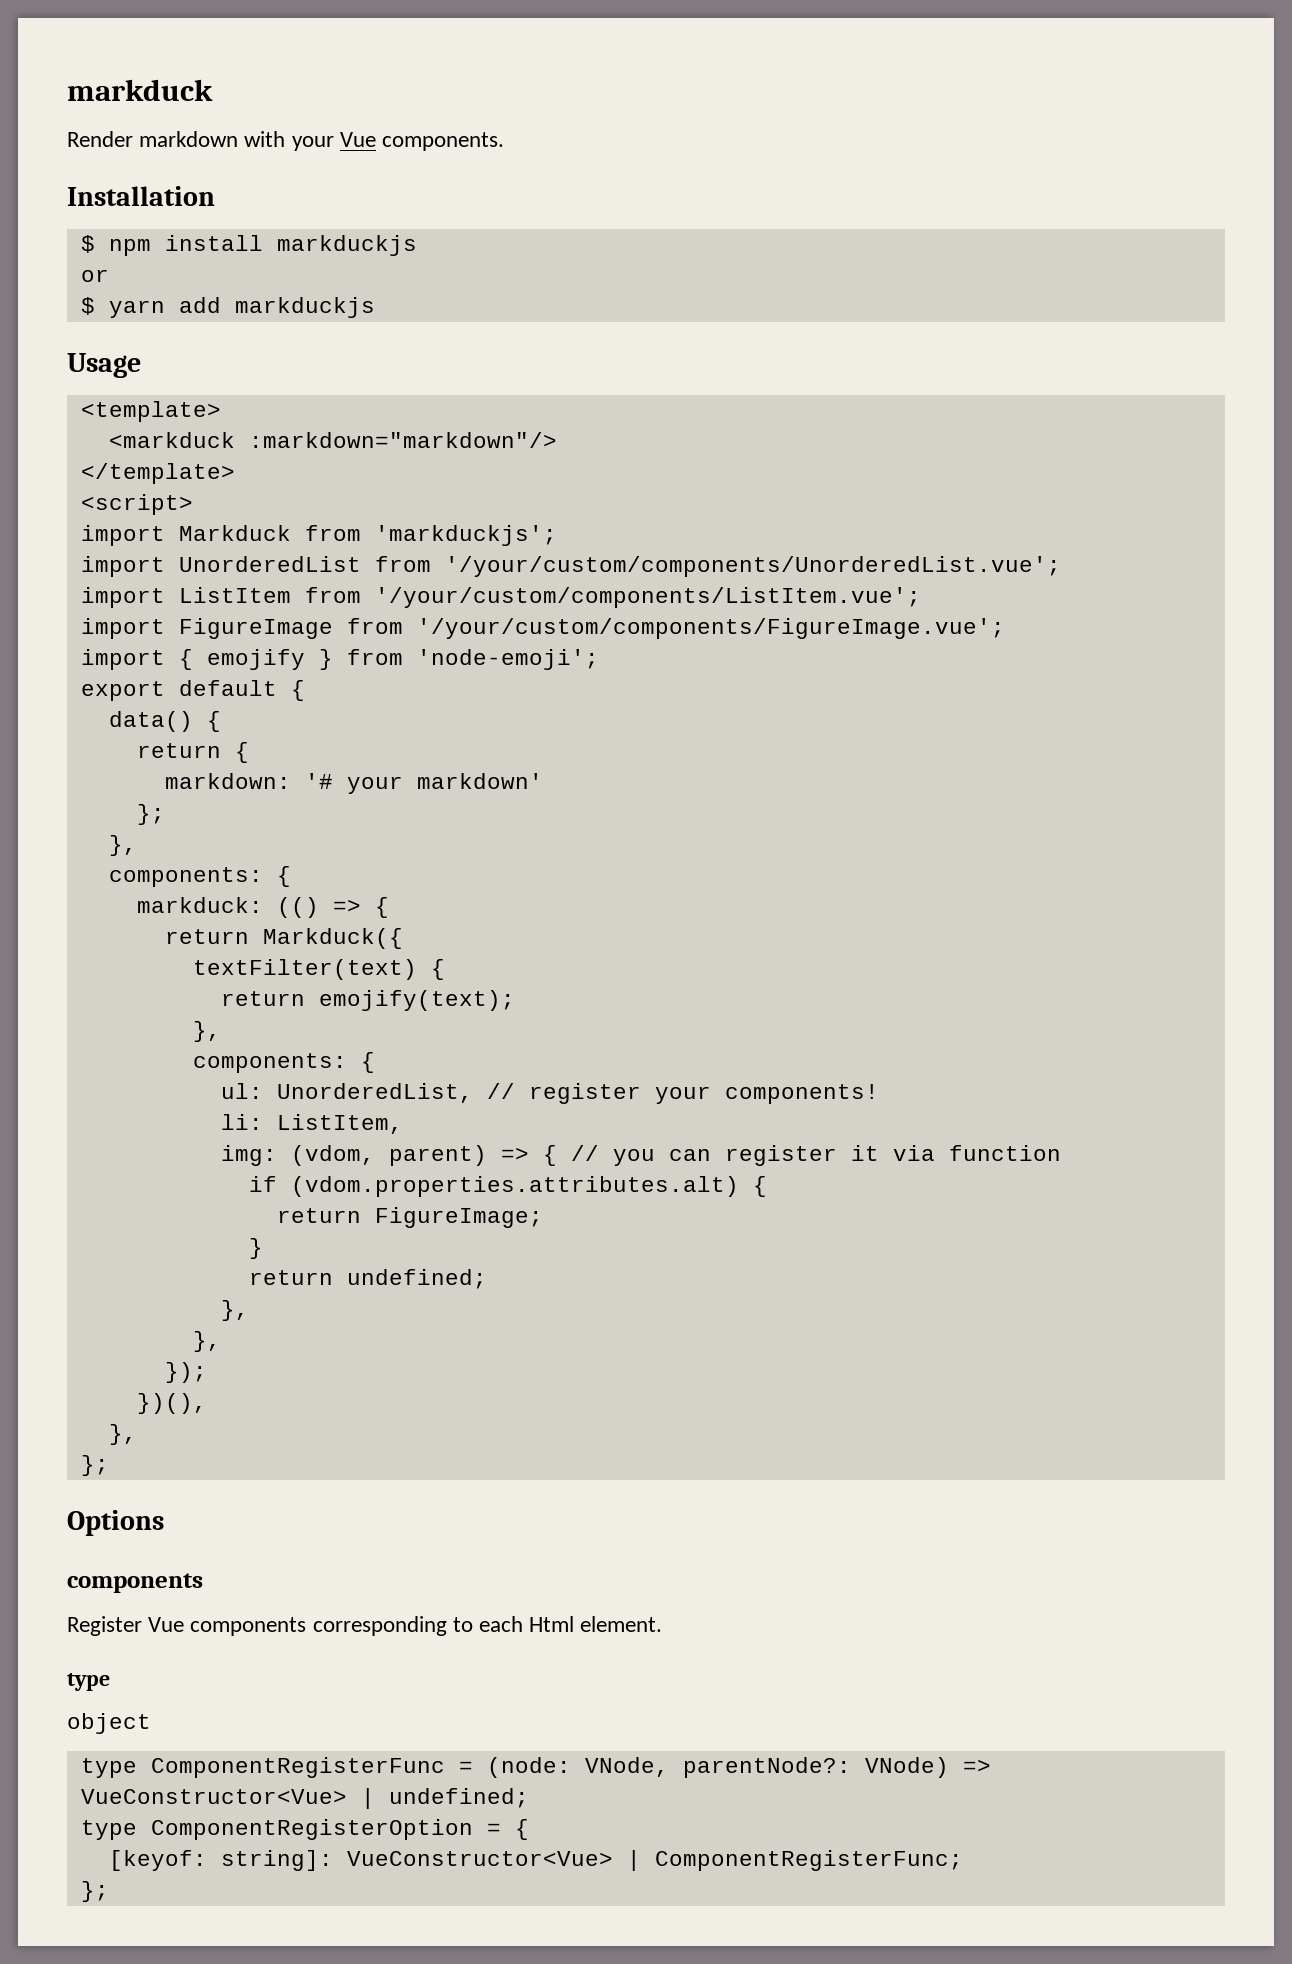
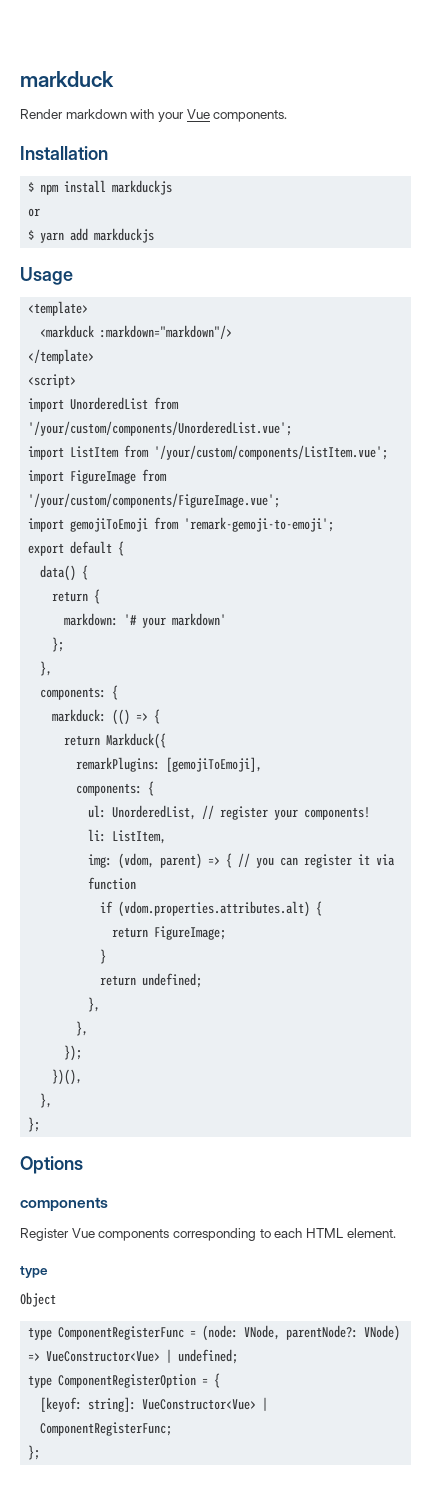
[80,525,557,546] // import Markduck from 'markduckjs'; -> (77, 381) none
[178,649,599,670] { emojify } from 'node-emoji'; -> [70,517,335,532] gemojiToEmoji from 'remark-gemoji-to-emoji';
[192,959,445,980] [220,990,515,1011] [192,1021,221,1042] textFilter(text) { // return emojify(text); // }, -> [76,757,263,772] remarkPlugins: [gemojiToEmoji],
[529,1616,575,1632] Html -> [305,1228,343,1238] HTML
[67,1713,151,1734] object -> [20,1292,56,1307] Object

